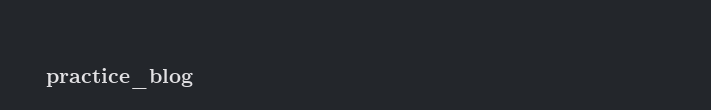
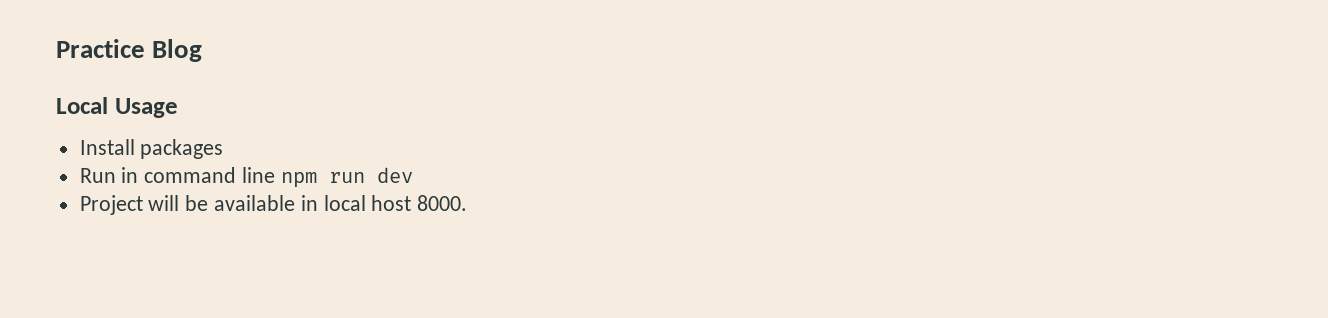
[46,68,193,89] practice_blog -> [56,39,203,62] [56,97,178,118] [79,139,224,159] [79,167,413,188] [79,195,468,215] Practice Blog // Local Usage // Install packages // Run in command line npm run dev // Project will be available in local host 8000.

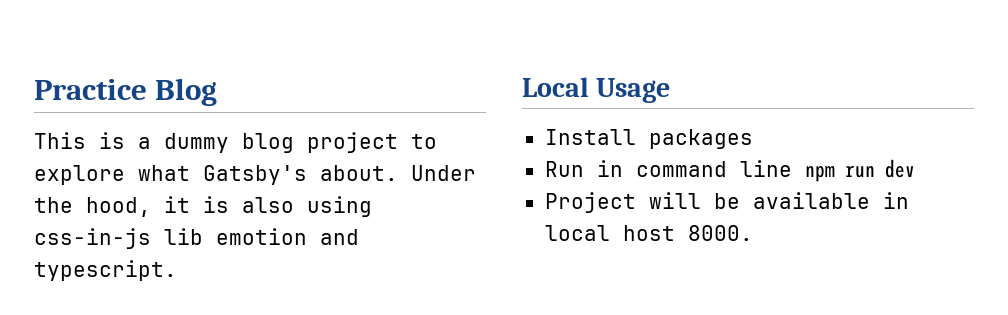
(203, 50) none -> [34,132,437,153] [34,165,476,185] [34,196,372,217] [34,228,359,249] [34,260,177,281] // This is a dummy blog project to explore what Gatsby's about. Under the hood, it is also using css-in-js lib emotion and typescript.

